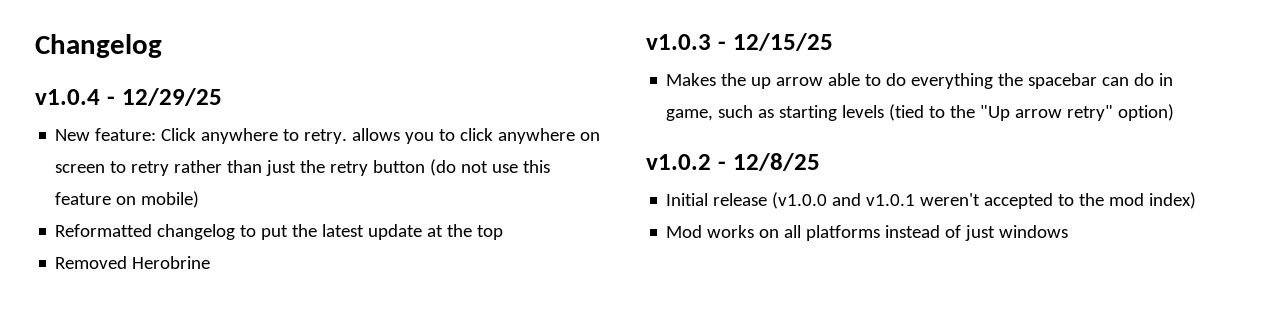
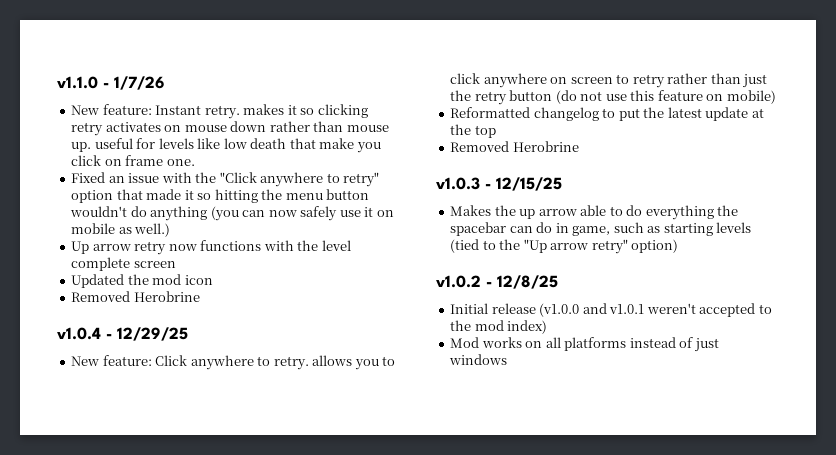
[35,34,162,58] Changelog -> [57,76,165,90] [71,104,368,119] [71,121,389,136] [71,138,381,153] [71,155,195,166] [71,172,380,187] [71,189,370,203] [70,206,394,221] [71,223,171,237] [71,240,351,255] [71,257,176,271] [71,274,213,288] [71,291,200,302] v1.1.0 - 1/7/26 // New feature: Instant retry. makes it so clicking retry activates on mouse down rather than mouse up. useful for levels like low death that make you click on frame one. // Fixed an issue with the "Click anywhere to retry" option that made it so hitting the menu button wouldn't do anything (you can now safely use it on mobile as well.) // Up arrow retry now functions with the level complete screen // Updated the mod icon // Removed Herobrine

